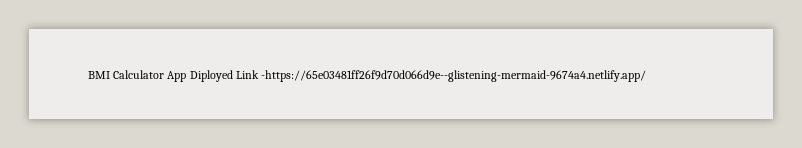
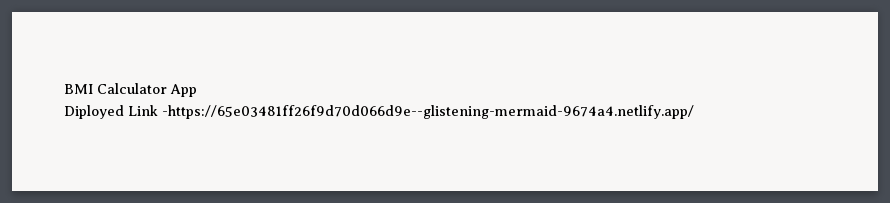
(187, 76) none -> (197, 90) //

